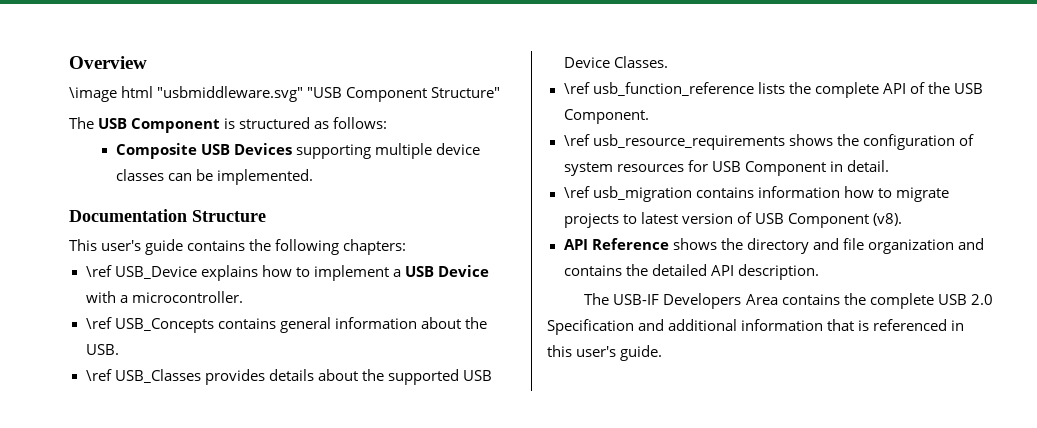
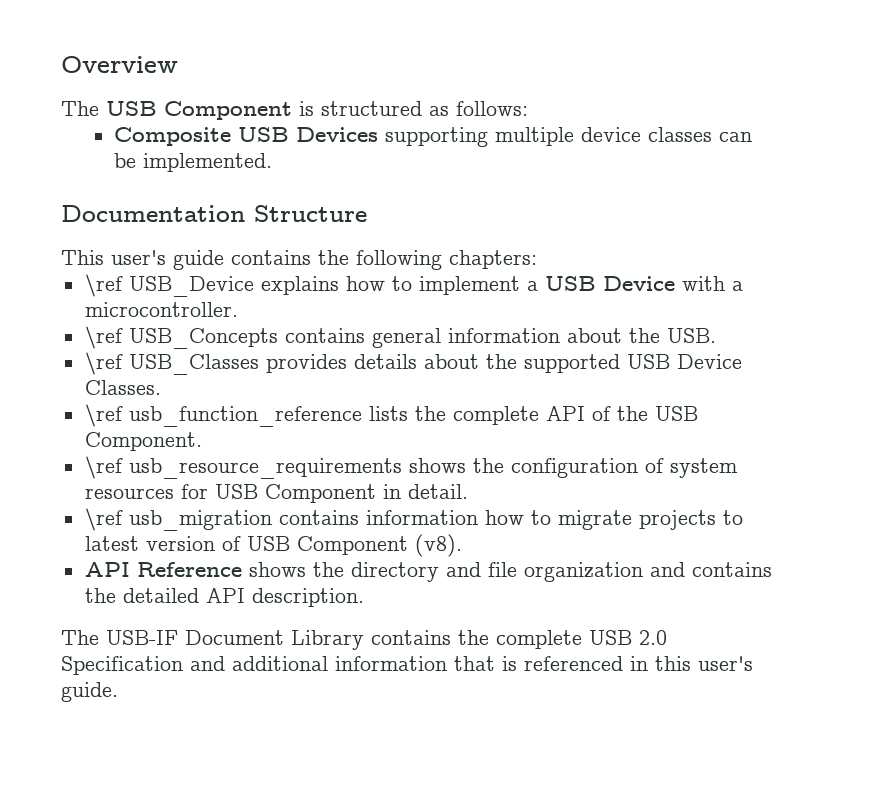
[69,86,501,102] // \image html "usbmiddleware.svg" "USB Component Structure" -> (178, 64) none
[663,293,778,309] Developers Area -> [185,630,364,650] Document Library

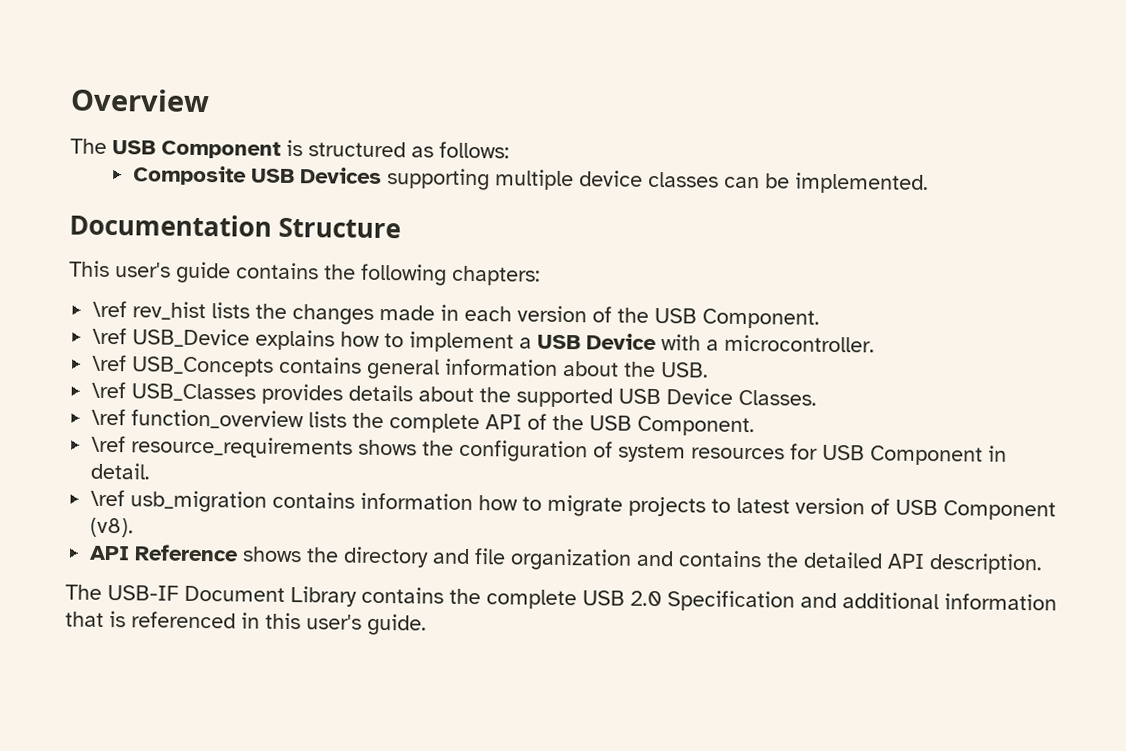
(537, 259) none -> [92,300,821,329] // \ref rev_hist lists the changes made in each version of the USB Component.
[128,406,362,427] usb_function_reference -> [131,409,305,430] function_overview
[128,458,402,479] usb_resource_requirements -> [131,436,354,459] resource_requirements

